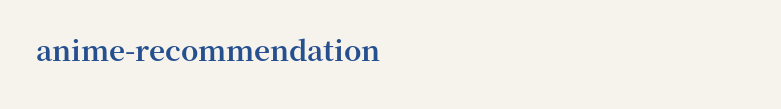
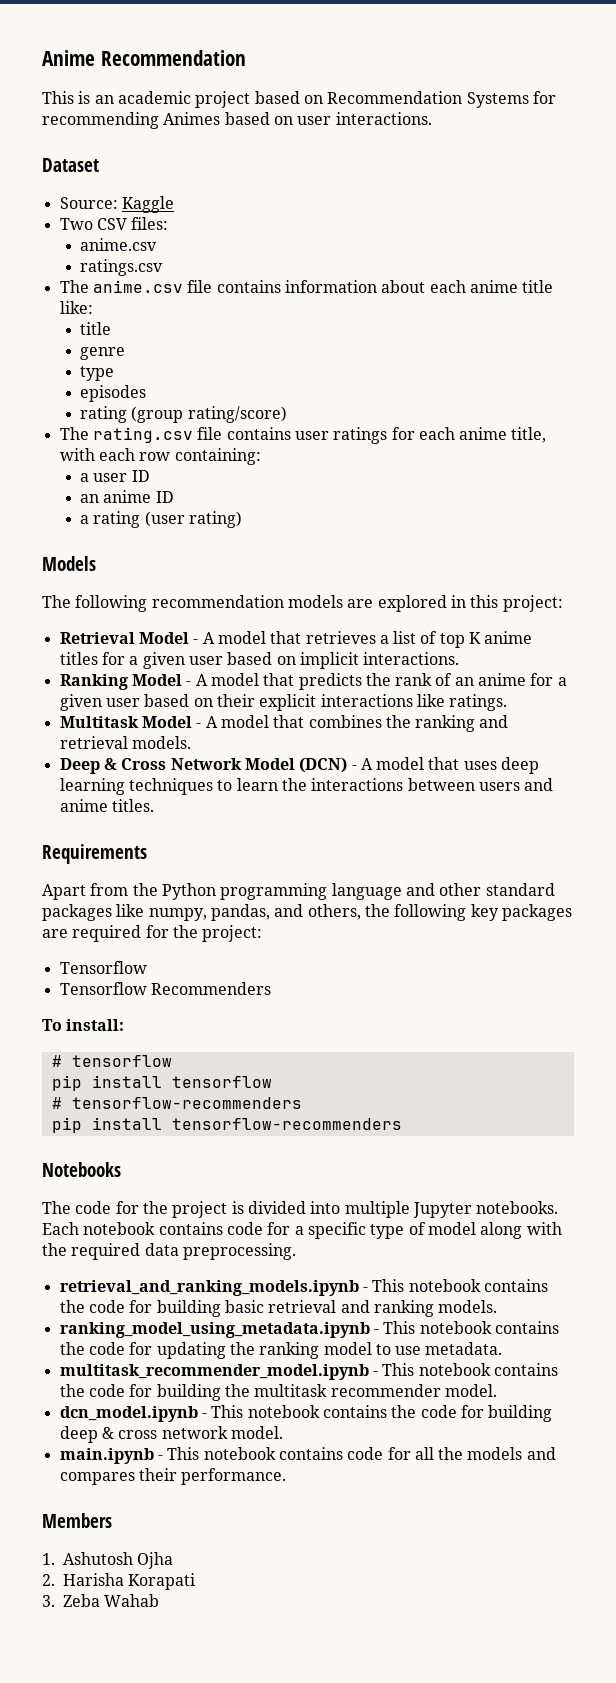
[36,38,380,61] anime-recommendation -> [42,50,246,66] [42,91,556,108] [42,112,432,129] [42,158,99,172] [59,196,174,213] [59,217,169,230] [80,238,158,251] [80,259,164,276] [59,280,554,293] [59,301,93,314] [80,322,112,335] [80,347,126,360] [80,366,115,381] [80,385,147,402] [80,406,287,423] [59,427,547,444] [59,448,261,465] [80,470,150,482] [80,490,174,503] [80,511,243,528] [42,556,96,571] [42,595,563,612] [59,631,533,648] [59,652,460,669] [59,673,567,690] [59,694,508,711] [59,715,509,732] [59,736,191,749] [59,757,540,774] [59,778,554,795] [59,799,154,812] [42,844,147,864] [42,883,555,900] [42,904,572,921] [42,925,263,942] [59,961,147,974] [59,982,271,995] [42,1019,125,1031] [51,1055,172,1067] [51,1075,272,1091] [51,1097,302,1109] [51,1117,402,1133] [42,1162,121,1177] [42,1201,559,1218] [42,1222,562,1239] [42,1243,296,1260] [59,1279,548,1296] [59,1300,498,1317] [59,1321,559,1338] [59,1342,503,1359] [59,1363,558,1380] [59,1384,497,1401] [59,1405,553,1422] [59,1426,283,1443] [59,1447,556,1464] [59,1468,287,1485] [42,1513,112,1528] [42,1552,174,1569] [42,1573,196,1590] [42,1594,160,1607] Anime Recommendation // This is an academic project based on Recommendation Systems for recommending Animes based on user interactions. // Dataset // Source: Kaggle // Two CSV files: // anime.csv // ratings.csv // The anime.csv file contains information about each anime title like: // title // genre // type // episodes // rating (group rating/score) // The rating.csv file contains user ratings for each anime title, with each row containing: // a user ID // an anime ID // a rating (user rating) // Models // The following recommendation models are explored in this project: // Retrieval Model - A model that retrieves a list of top K anime titles for a given user based on implicit interactions. // Ranking Model - A model that predicts the rank of an anime for a given user based on their explicit interactions like ratings. // Multitask Model - A model that combines the ranking and retrieval models. // Deep & Cross Network Model (DCN) - A model that uses deep learning techniques to learn the interactions between users and anime titles. // Requirements // Apart from the Python programming language and other standard packages like numpy, pandas, and others, the following key packages are required for the project: // Tensorflow // Tensorflow Recommenders // To install: // # tensorflow // pip install tensorflow // # tensorflow-recommenders // pip install tensorflow-recommenders // Notebooks // The code for the project is divided into multiple Jupyter notebooks. Each notebook contains code for a specific type of model along with the required data preprocessing. // retrieval_and_ranking_models.ipynb - This notebook contains the code for building basic retrieval and ranking models. // ranking_model_using_metadata.ipynb - This notebook contains the code for updating the ranking model to use metadata. // multitask_recommender_model.ipynb - This notebook contains the code for building the multitask recommender model. // dcn_model.ipynb - This notebook contains the code for building deep & cross network model. // main.ipynb - This notebook contains code for all the models and compares their performance. // Members // 1. Ashutosh Ojha // 2. Harisha Korapati // 3. Zeba Wahab

